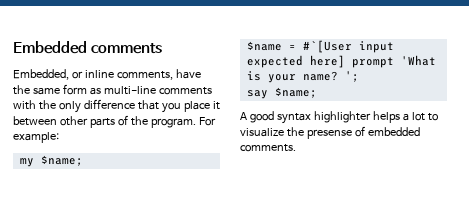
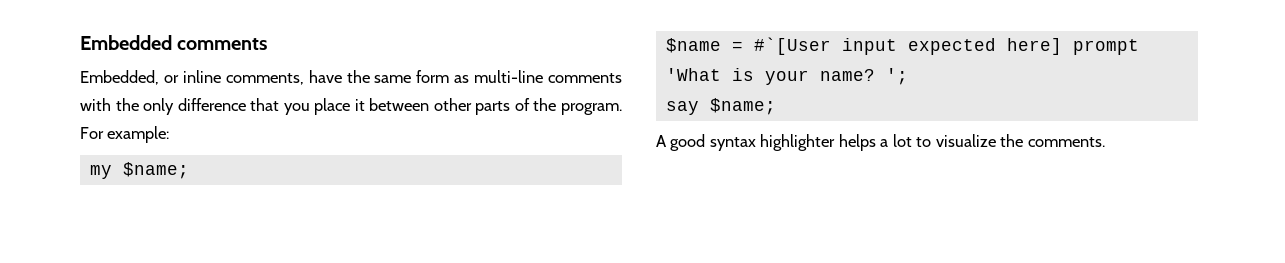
[306,126,420,139] presense of embedded -> (1024, 140) none

